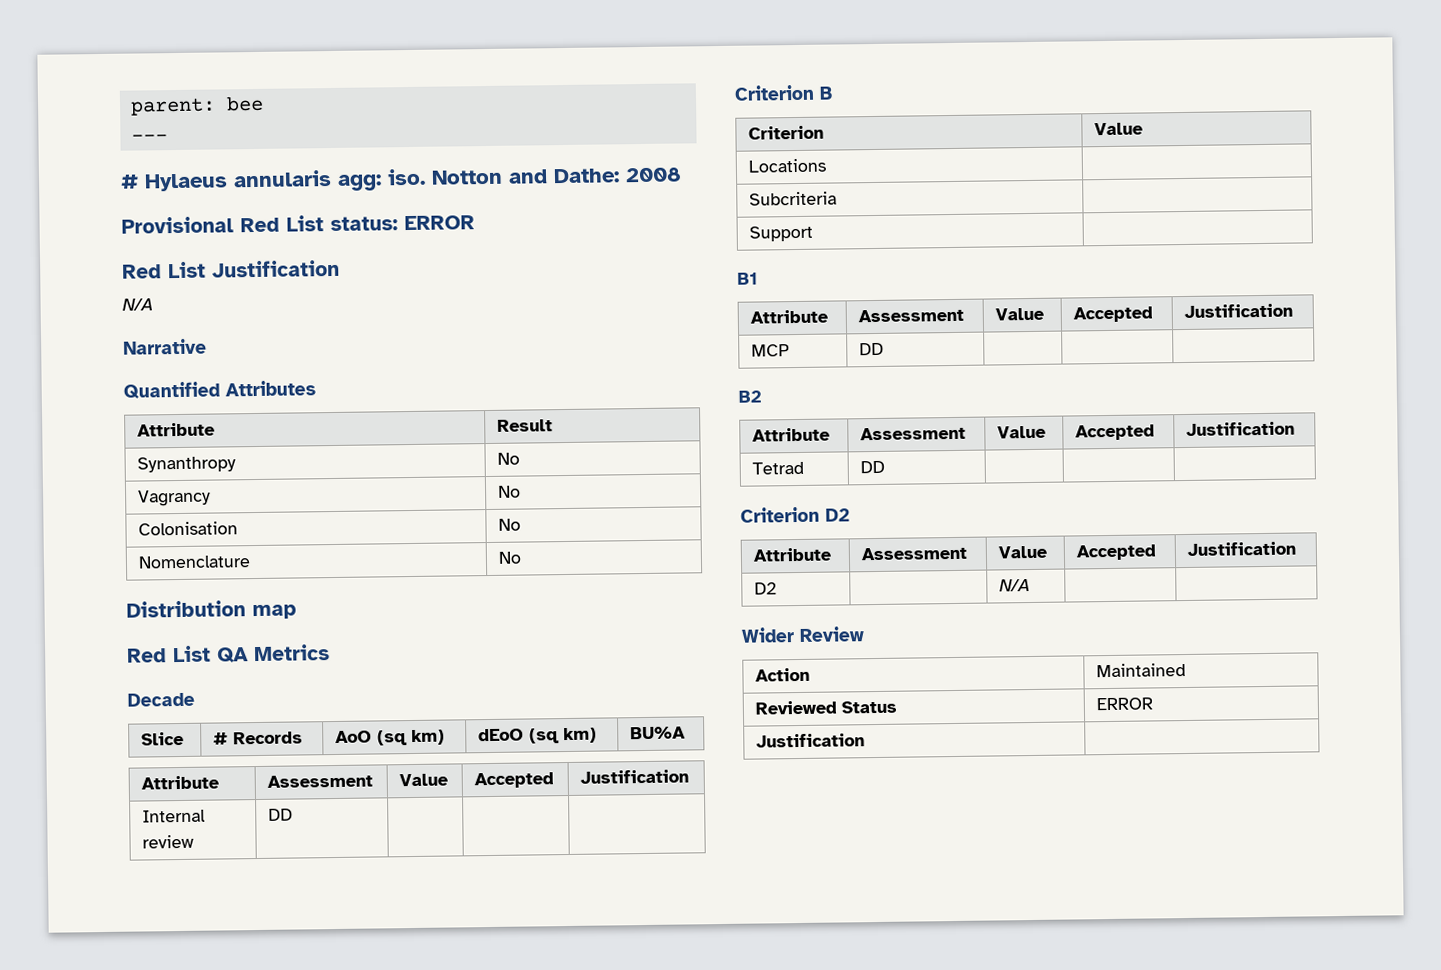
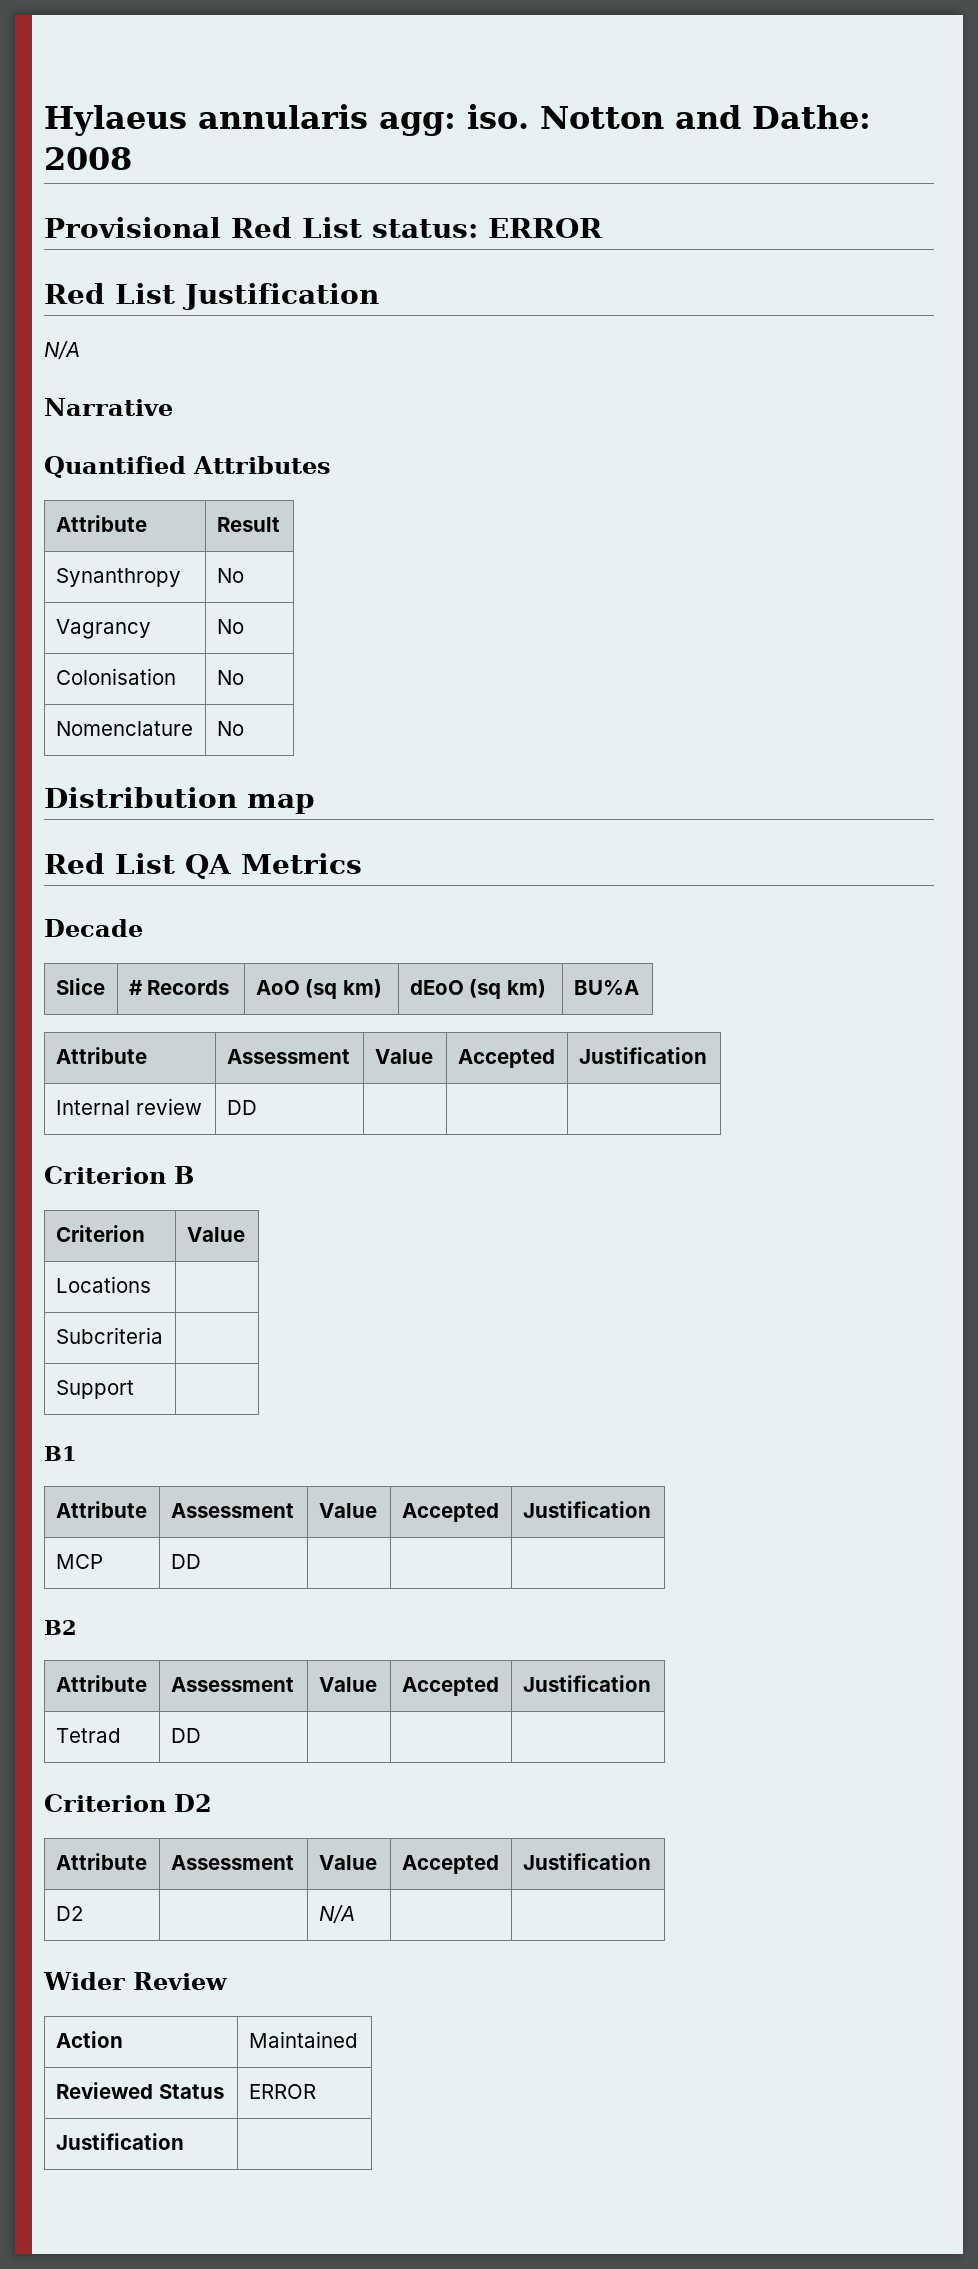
[129,95,264,116] [130,134,168,142] [120,174,139,189] parent: bee // --- // # -> (44, 120) none

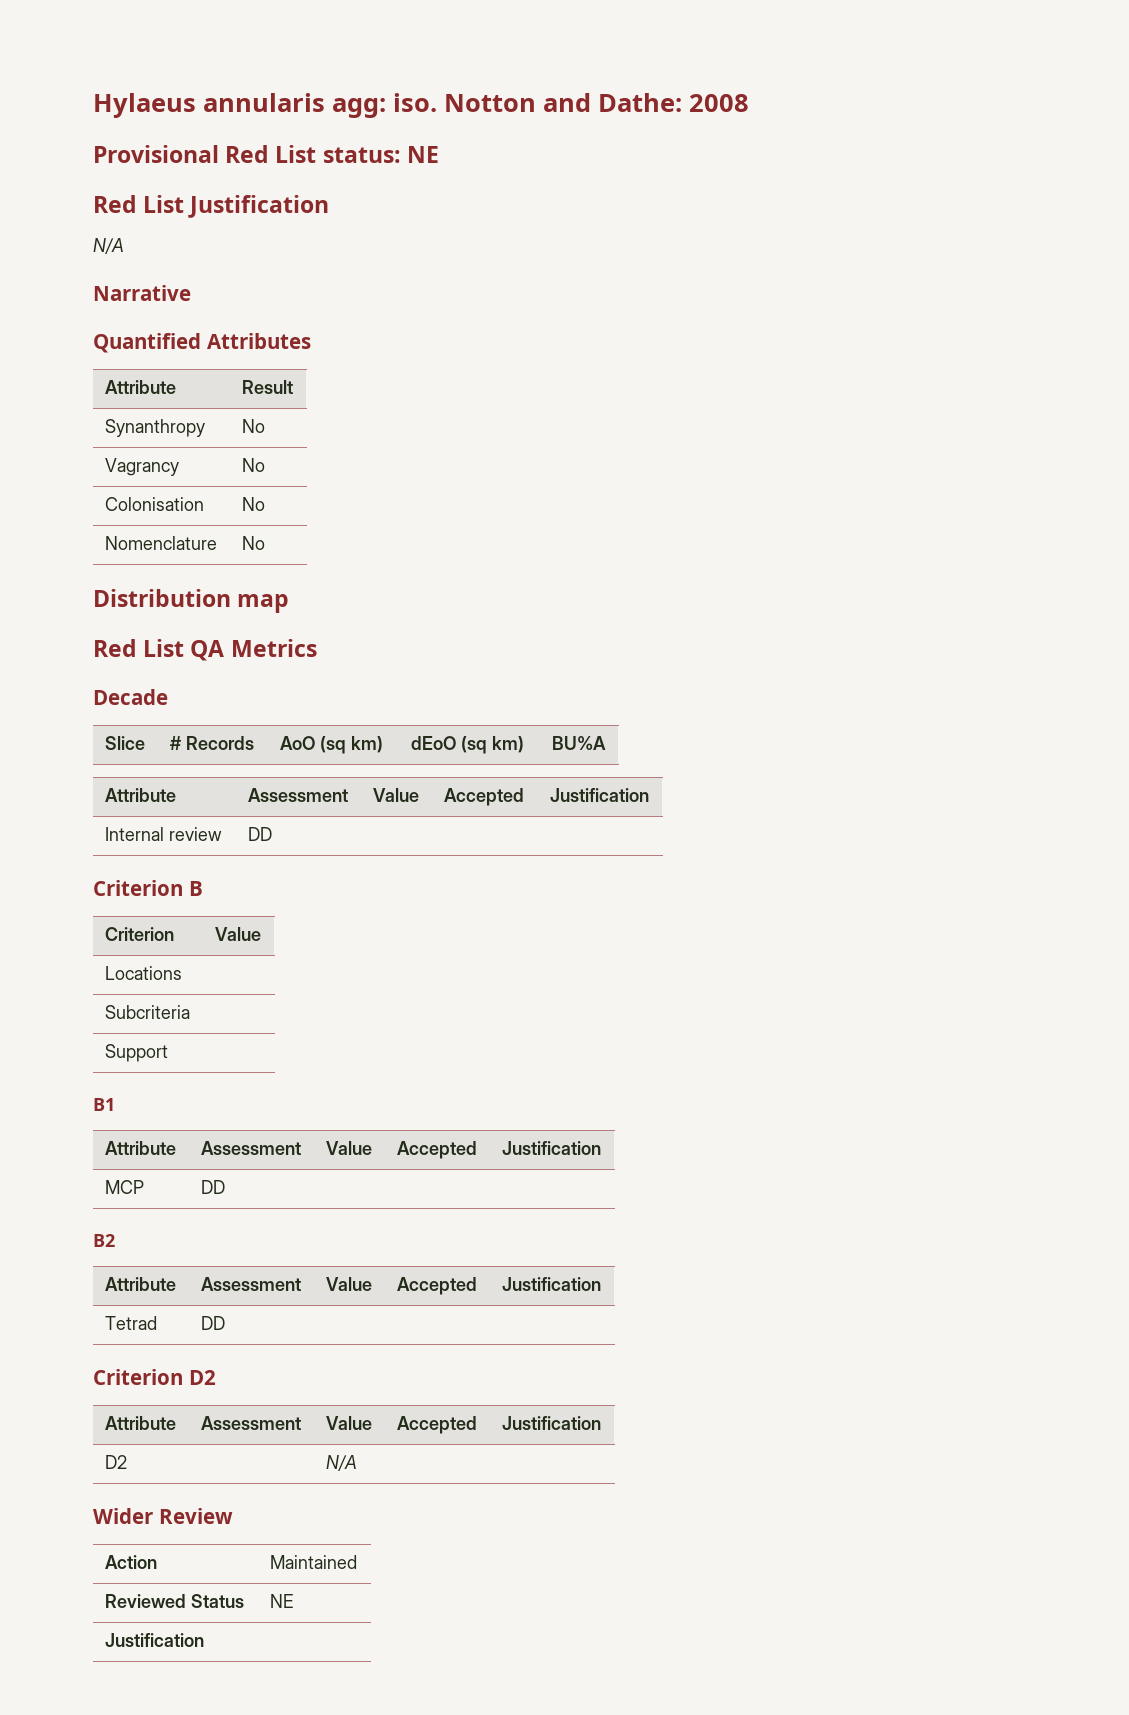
[488,218,603,238] ERROR -> [406,146,439,163] NE
[248,2084,316,2099] ERROR -> [270,1594,294,1608] NE

